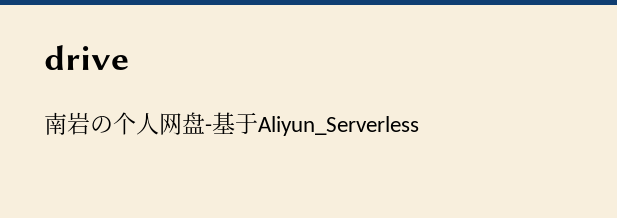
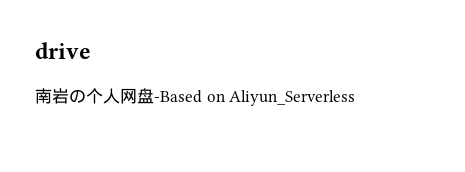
[205,112,258,134] -基于 -> [154,90,225,103] -Based on

